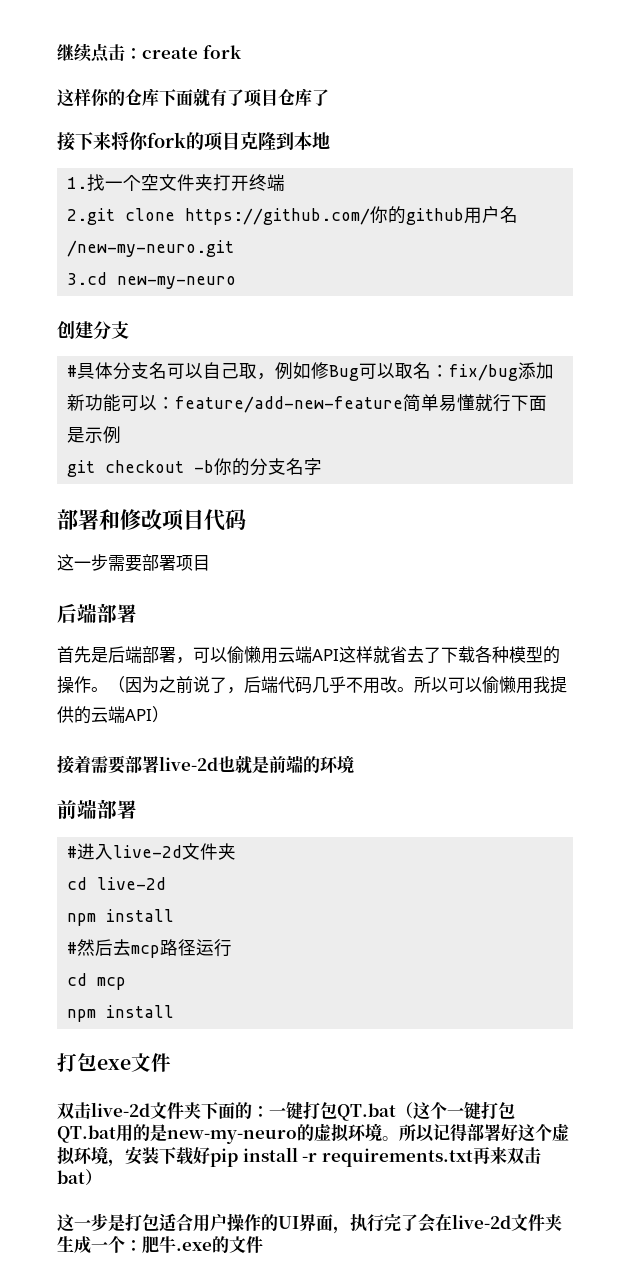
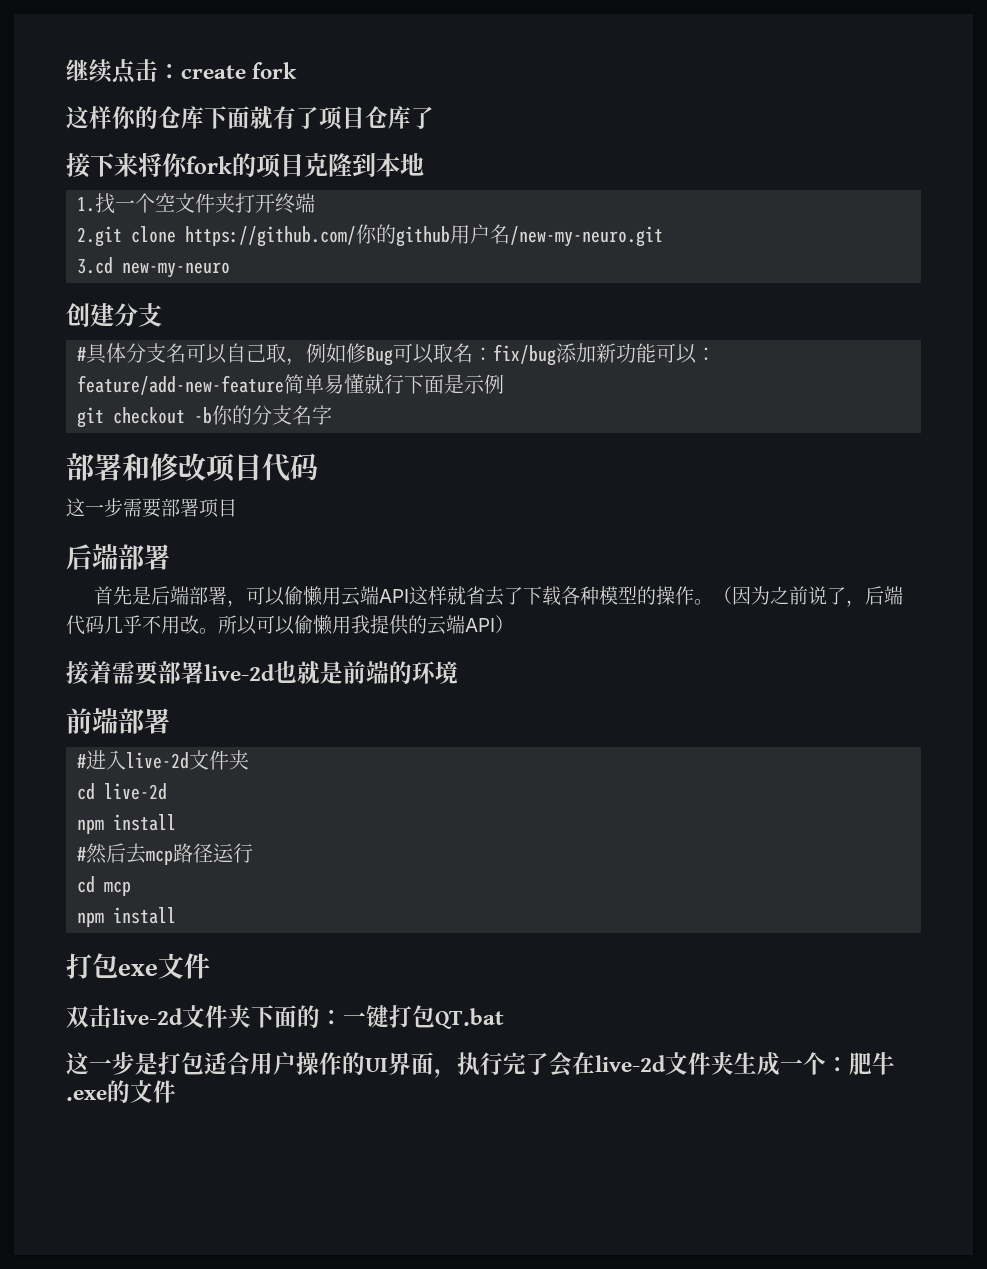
[396,1101,515,1120] [57,1123,569,1144] [57,1146,541,1167] [57,1169,102,1186] （这个一键打包QT.bat用的是new-my-neuro的虚拟环境。所以记得部署好这个虚拟环境，安装下载好pip install -r requirements.txt再来双击bat） -> (504, 1018) none

